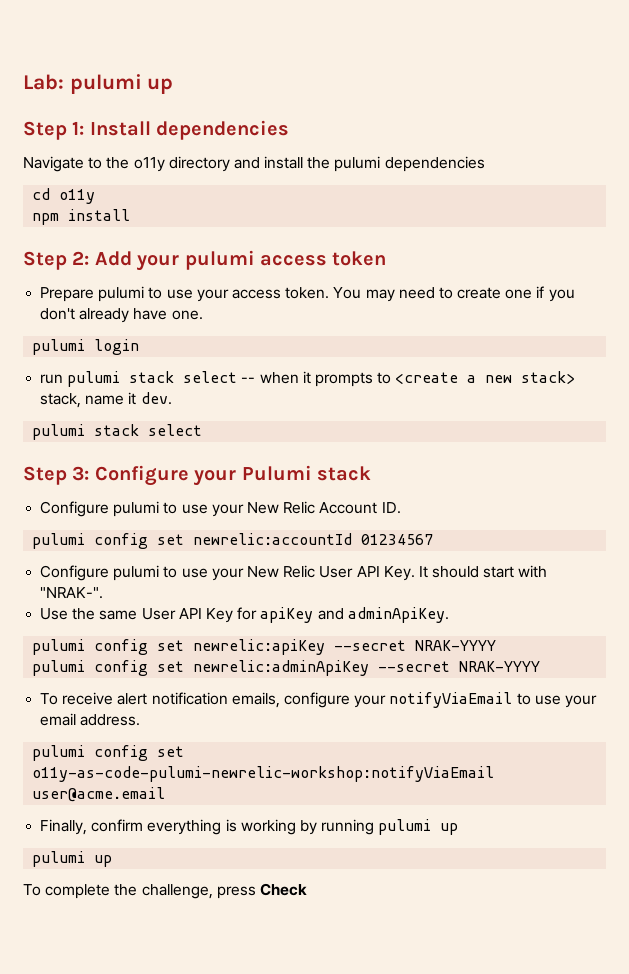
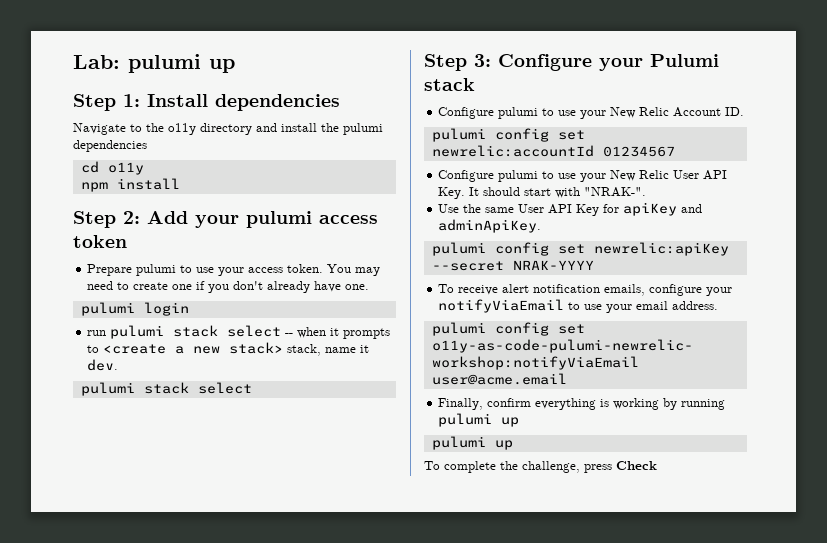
[32,660,541,676] // pulumi config set newrelic:adminApiKey --secret NRAK-YYYY -> (594, 265) none

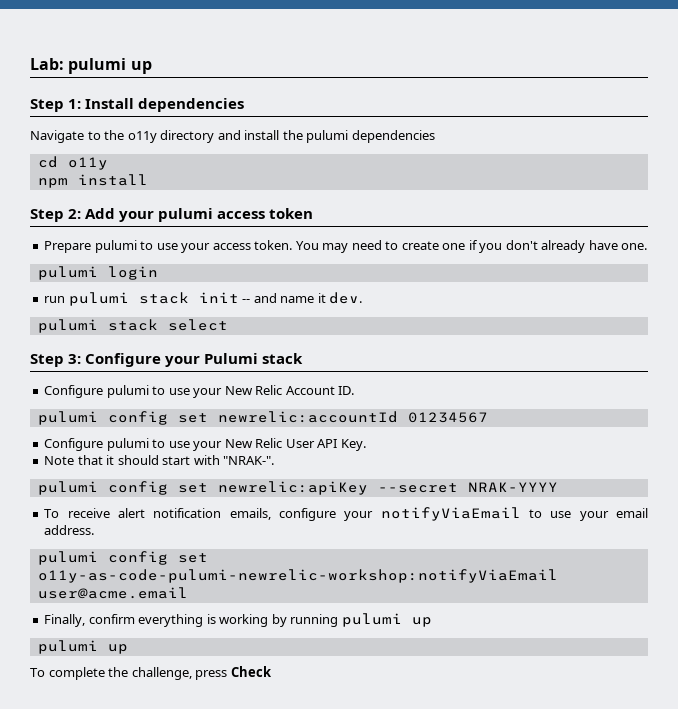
[227,325,391,339] [87,342,322,356] select -- when it prompts to <create a new stack> stack, -> [198,292,277,303] init -- and
[469,187,480,196] It -> [44,455,115,465] // Note that it
[438,202,703,216] [438,219,542,233] // Use the same User API Key for apiKey and adminApiKey. -> (275, 460) none

